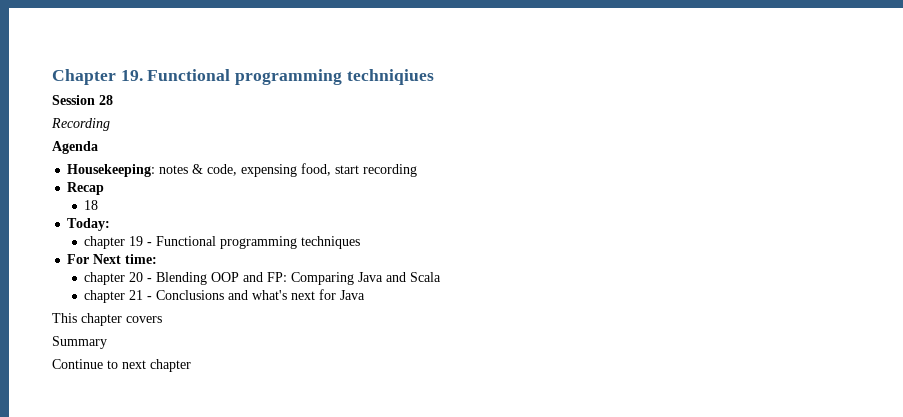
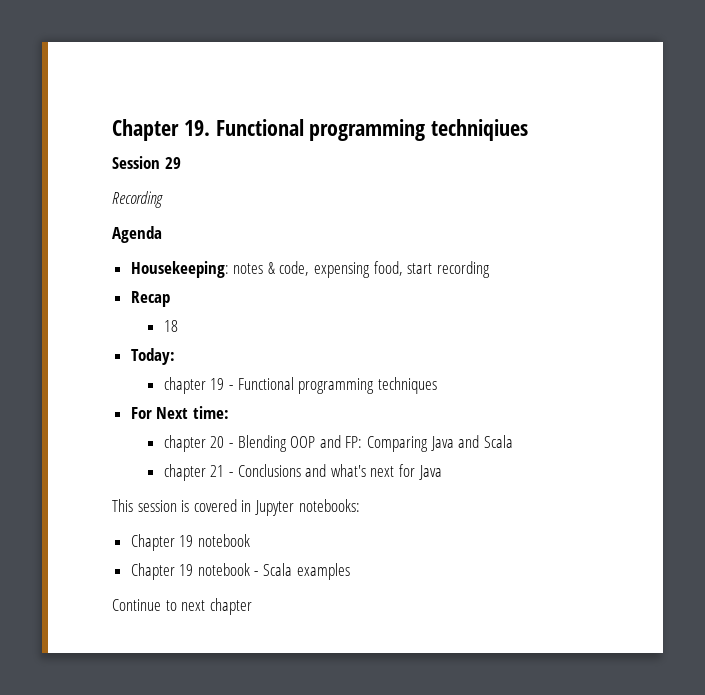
[99,95,113,105] 28 -> [164,157,181,169] 29
[81,313,162,326] [52,336,107,349] chapter covers // Summary -> [137,499,360,516] [130,534,250,551] [130,563,350,580] session is covered in Jupyter notebooks: // Chapter 19 notebook // Chapter 19 notebook - Scala examples

